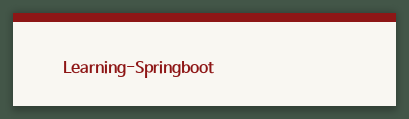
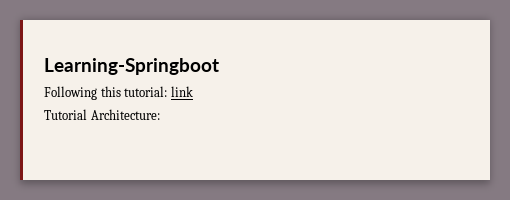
(214, 69) none -> [44,86,193,100] [44,109,160,120] // Following this tutorial: link // Tutorial Architecture:

